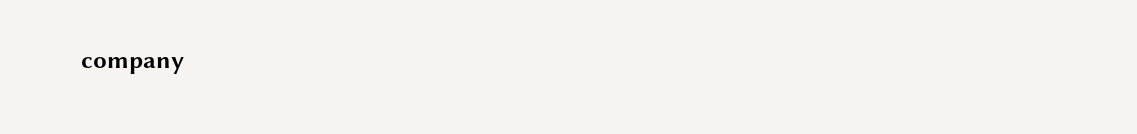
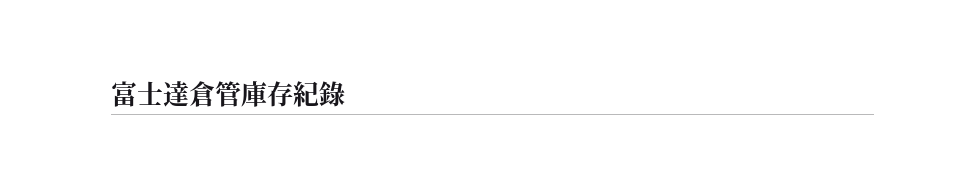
[81,57,184,74] company -> [111,81,345,107] 富士達倉管庫存紀錄

